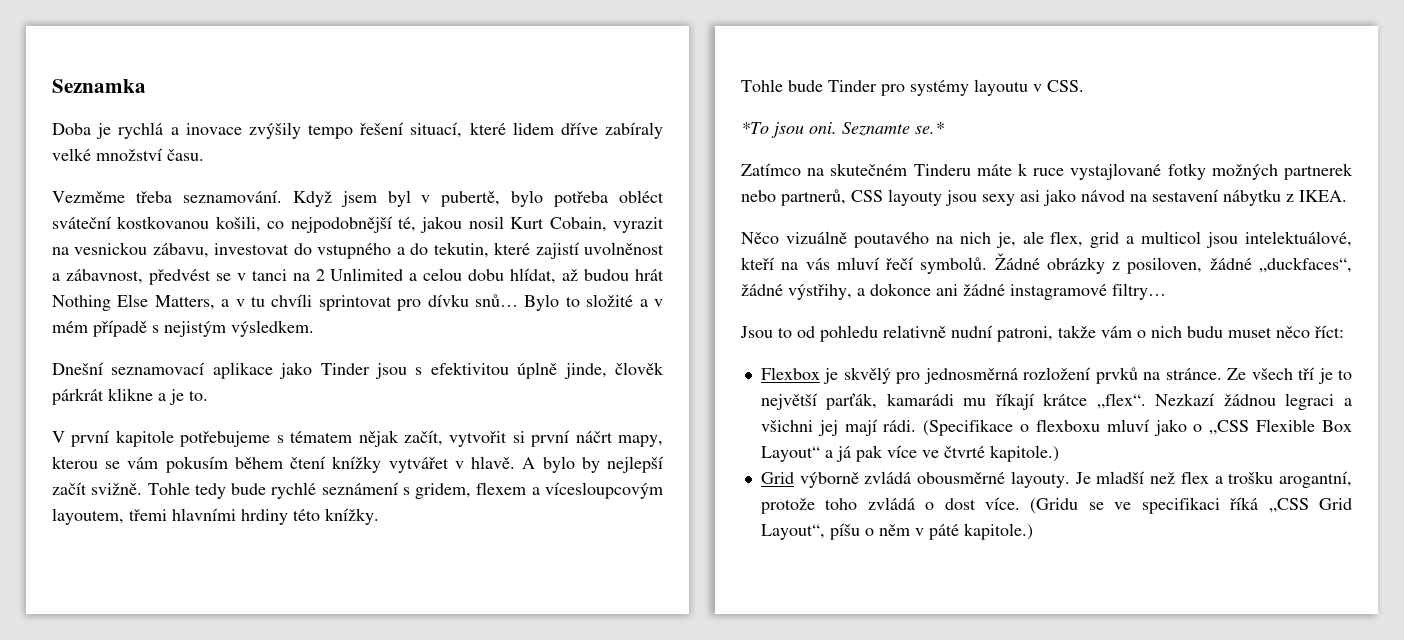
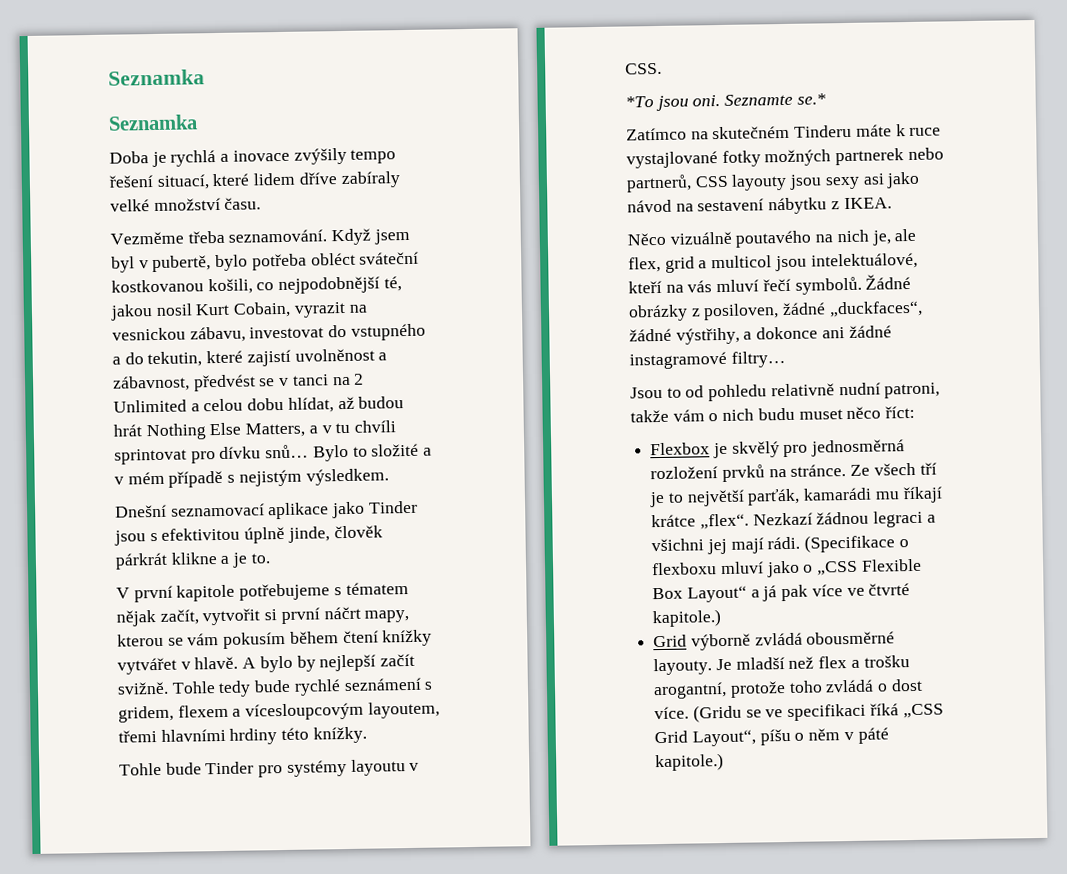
[52,79,146,93] Seznamka -> [108,69,205,86] [108,114,198,131] Seznamka // Seznamka

